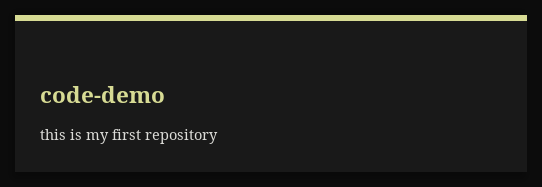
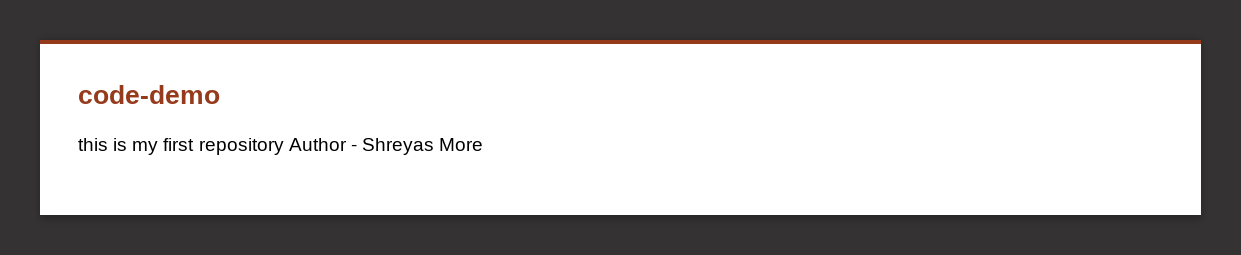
(218, 136) none -> [288,138,484,155] Author - Shreyas More

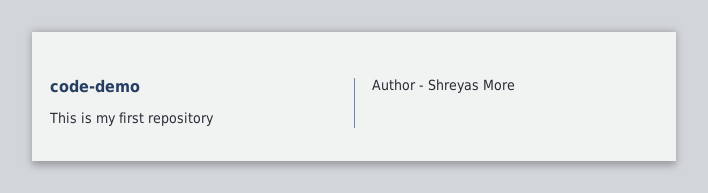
[78,138,108,151] this -> [49,112,77,124] This
(284, 146) none -> (214, 119) //

